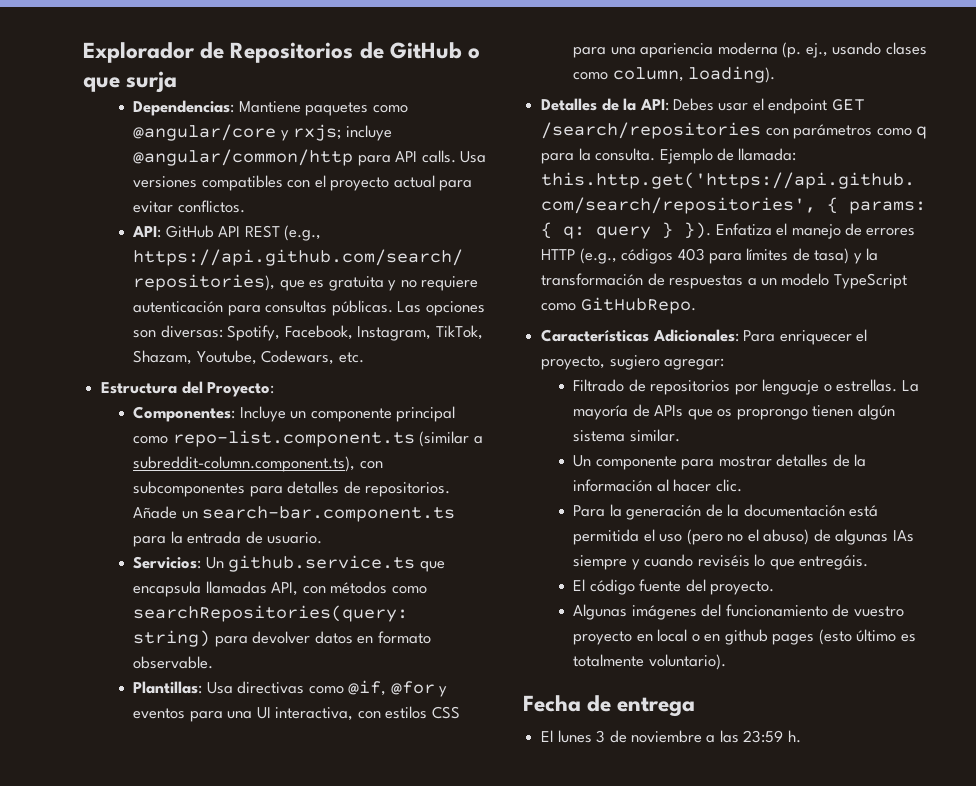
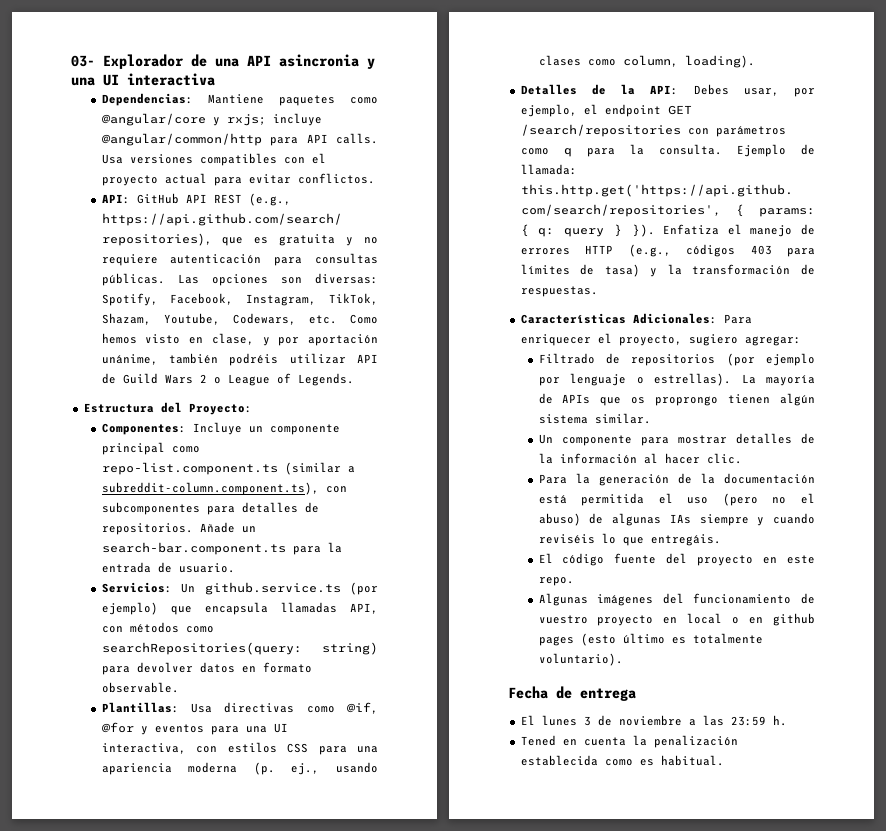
(83, 52) none -> [71,55,95,67] 03-
[230,42,481,63] [83,71,178,93] Repositorios de GitHub o que surja -> [215,54,375,69] [71,73,215,86] una API asincronia y una UI interactiva
(364, 357) none -> [350,314,378,324] [101,333,378,346] [101,353,378,366] [101,373,354,386] Como hemos visto en clase, y por aportación unánime, también podréis utilizar API de Guild Wars 2 o League of Legends.
(416, 563) none -> [350,582,378,595] [101,602,158,615] (por ejemplo)
[718,103,749,111] usar -> [743,88,815,97] [520,104,577,117] usar, por ejemplo,
[669,273,907,289] [541,297,696,314] respuestas a un modelo TypeScript como GitHubRepo. -> [520,286,598,297] respuestas.
(731, 387) none -> [726,353,815,366] (por ejemplo
[836,379,898,392] estrellas. -> [654,373,732,386] estrellas).
[710,581,775,595] proyecto. -> [697,555,815,566] [538,577,574,586] proyecto en este repo.
(801, 736) none -> [520,735,738,748] [520,755,724,766] // Tened en cuenta la penalización establecida como es habitual.

